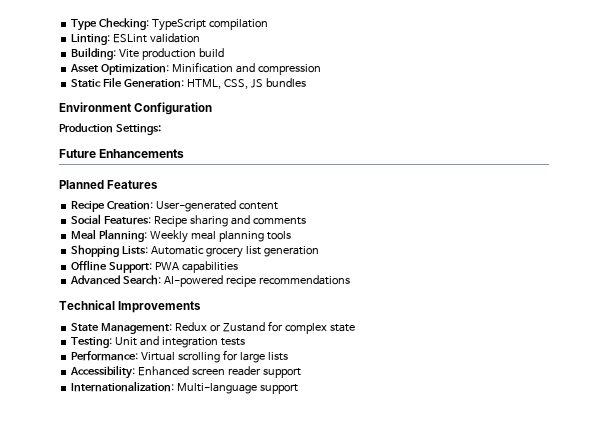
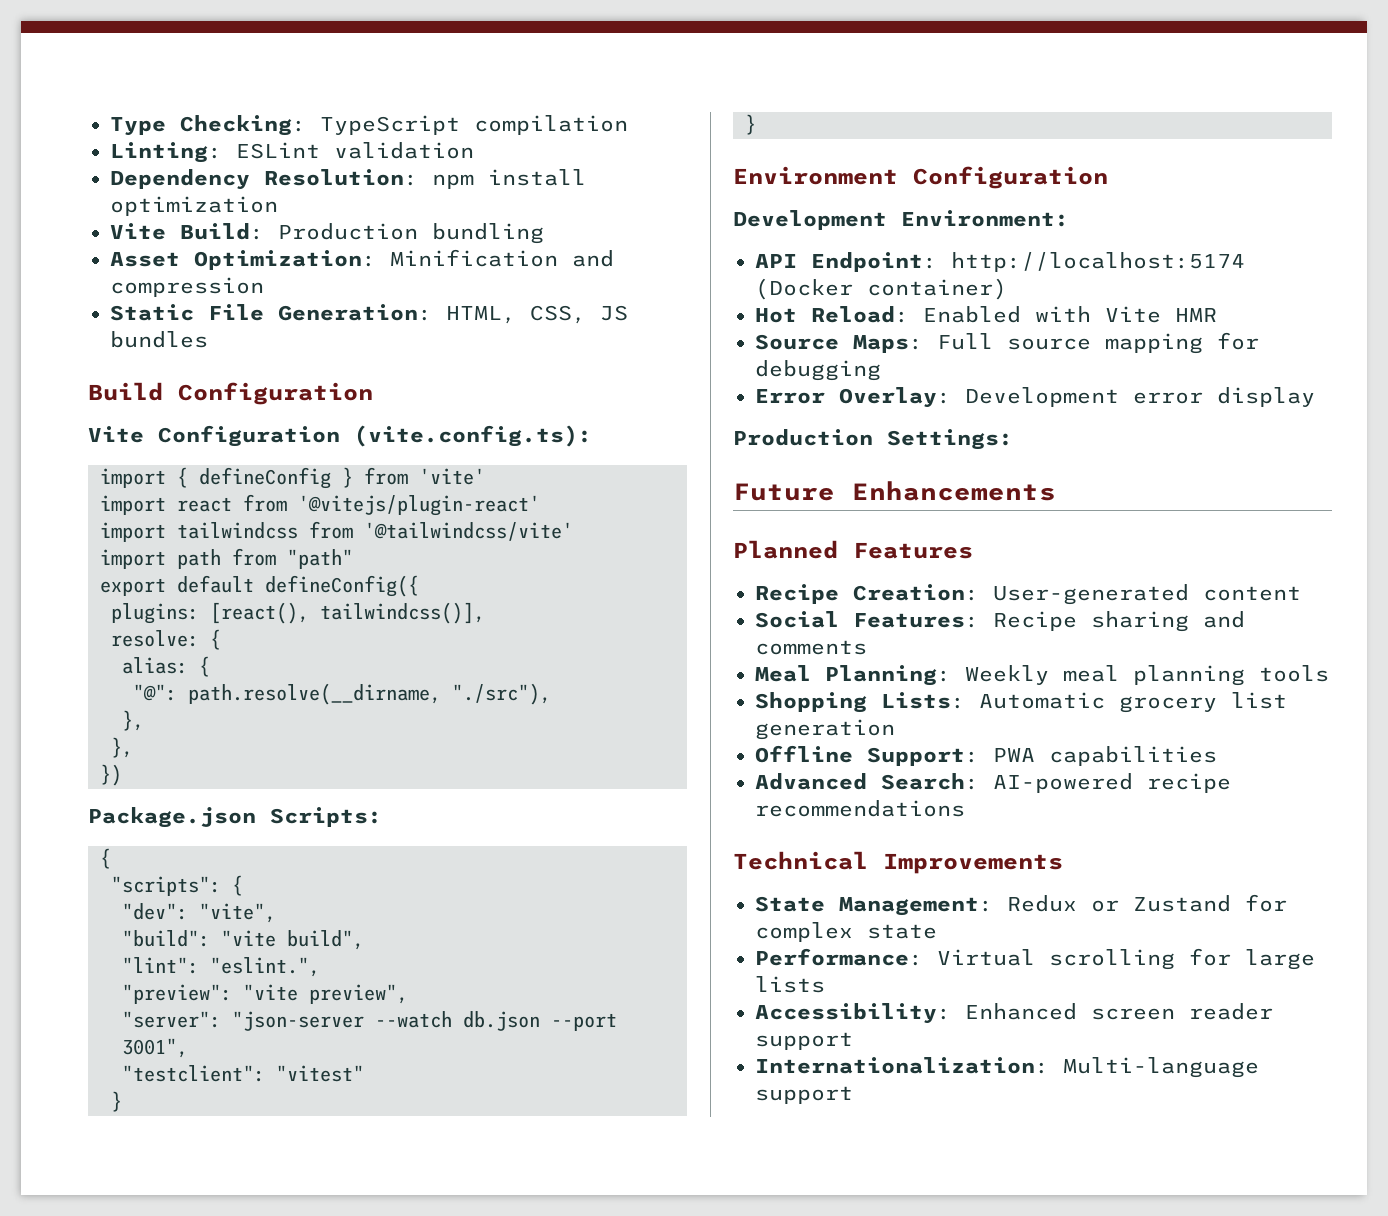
[71,47,225,60] Building: Vite production build -> [110,169,586,190] [110,196,278,216] [110,223,544,244] Dependency Resolution: npm install optimization // Vite Build: Production bundling
[59,102,213,115] Environment Configuration -> [88,382,373,405] [88,425,592,447] [100,467,485,489] [100,494,540,516] [100,521,573,542] [100,548,353,569] [100,575,419,597] [111,602,485,624] [111,629,221,650] [122,656,210,677] [133,683,551,705] [122,710,144,731] [111,737,133,758] [100,764,122,786] [88,807,382,828] [100,848,111,869] [111,875,243,896] [122,903,276,923] [122,930,364,950] [122,957,320,977] [122,984,408,1004] [122,1011,617,1031] [122,1038,188,1058] [122,1065,364,1082] [111,1091,122,1112] [745,114,756,135] [733,166,1108,189] [733,210,1069,230] [755,252,1245,272] [755,278,1007,300] [755,306,1217,323] [755,332,1259,354] [755,360,881,381] [755,387,1315,408] Build Configuration // Vite Configuration (vite.config.ts): // import { defineConfig } from 'vite' // import react from '@vitejs/plugin-react' // import tailwindcss from '@tailwindcss/vite' // import path from "path" // export default defineConfig({ // plugins: [react(), tailwindcss()], // resolve: { // alias: { // "@": path.resolve(__dirname, "./src"), // }, // }, // }) // Package.json Scripts: // { // "scripts": { // "dev": "vite", // "build": "vite build", // "lint": "eslint.", // "preview": "vite preview", // "server": "json-server --watch db.json --port 3001", // "testclient": "vitest" // } // } // Environment Configuration // Development Environment: // API Endpoint: http://localhost:5174 (Docker container) // Hot Reload: Enabled with Vite HMR // Source Maps: Full source mapping for debugging // Error Overlay: Development error display
[71,336,245,348] // Testing: Unit and integration tests -> (937, 931) none

